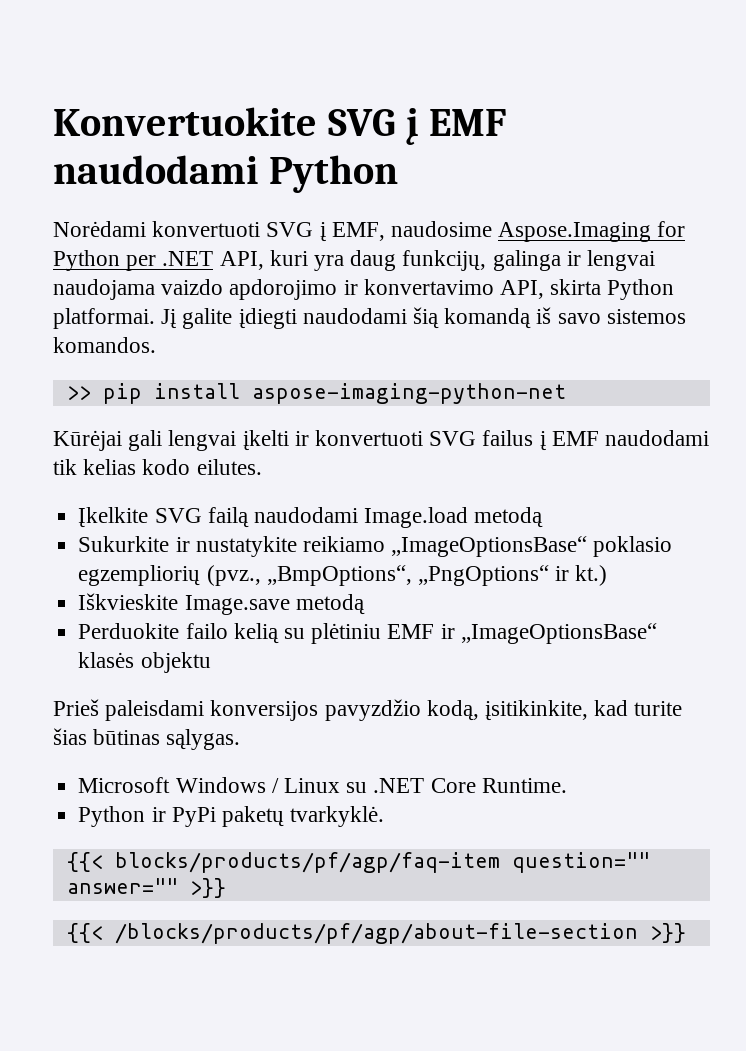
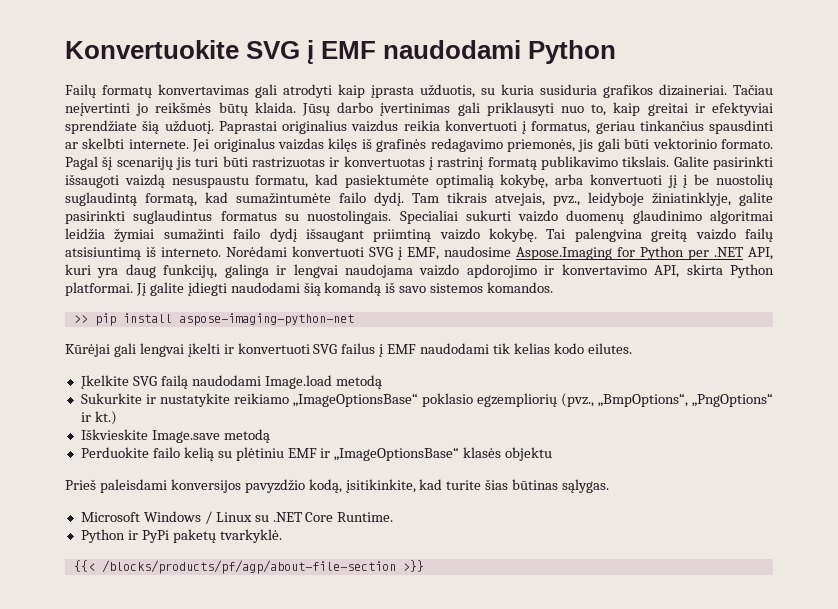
(398, 174) none -> [65,84,773,98] [65,102,774,116] [65,120,773,134] [65,138,773,152] [65,156,773,170] [65,174,773,188] [65,192,773,206] [65,210,773,224] [65,228,773,242] [65,246,221,260] Failų formatų konvertavimas gali atrodyti kaip įprasta užduotis, su kuria susiduria grafikos dizaineriai. Tačiau neįvertinti jo reikšmės būtų klaida. Jūsų darbo įvertinimas gali priklausyti nuo to, kaip greitai ir efektyviai sprendžiate šią užduotį. Paprastai originalius vaizdus reikia konvertuoti į formatus, geriau tinkančius spausdinti ar skelbti internete. Jei originalus vaizdas kilęs iš grafinės redagavimo priemonės, jis gali būti vektorinio formato. Pagal šį scenarijų jis turi būti rastrizuotas ir konvertuotas į rastrinį formatą publikavimo tikslais. Galite pasirinkti išsaugoti vaizdą nesuspaustu formatu, kad pasiektumėte optimalią kokybę, arba konvertuoti jį į be nuostolių suglaudintą formatą, kad sumažintumėte failo dydį. Tam tikrais atvejais, pvz., leidyboje žiniatinklyje, galite pasirinkti suglaudintus formatus su nuostolingais. Specialiai sukurti vaizdo duomenų glaudinimo algoritmai leidžia žymiai sumažinti failo dydį išsaugant priimtiną vaizdo kokybę. Tai palengvina greitą vaizdo failų atsisiuntimą iš interneto.
[66,852,650,873] [66,878,226,898] // {{< blocks/products/pf/agp/faq-item question="" answer="" >}} -> (282, 536) none

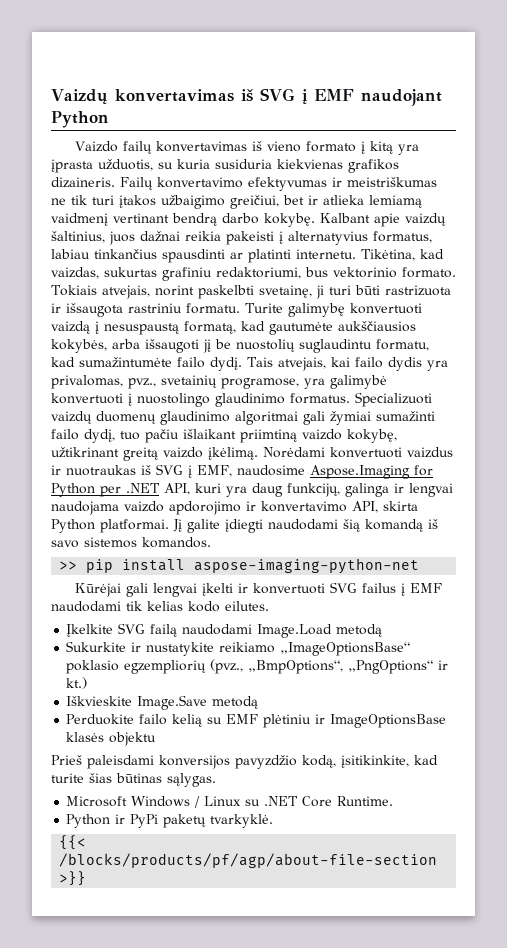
[65,40,239,59] Konvertuokite -> [51,89,253,105] Vaizdų konvertavimas iš
[383,40,522,59] naudodami -> [360,89,442,106] naudojant
[65,84,365,98] Failų formatų konvertavimas gali atrodyti kaip -> [75,141,420,155] Vaizdo failų konvertavimas iš vieno formato į kitą yra
[603,84,773,98] [65,102,774,116] [65,120,773,134] [65,138,773,152] [65,156,773,170] [65,174,773,188] [65,192,773,206] [65,210,559,224] grafikos dizaineriai. Tačiau neįvertinti jo reikšmės būtų klaida. Jūsų darbo įvertinimas gali priklausyti nuo to, kaip greitai ir efektyviai sprendžiate šią užduotį. Paprastai originalius vaizdus reikia konvertuoti į formatus, geriau tinkančius spausdinti ar skelbti internete. Jei originalus vaizdas kilęs iš grafinės redagavimo priemonės, jis gali būti vektorinio formato. Pagal šį scenarijų jis turi būti rastrizuotas ir konvertuotas į rastrinį formatą publikavimo tikslais. Galite pasirinkti išsaugoti vaizdą nesuspaustu formatu, kad pasiektumėte optimalią kokybę, arba konvertuoti jį į be nuostolių suglaudintą formatą, kad sumažintumėte failo dydį. Tam tikrais atvejais, pvz., leidyboje žiniatinklyje, galite pasirinkti suglaudintus formatus su nuostolingais. Specialiai sukurti vaizdo -> [277,159,399,173] [51,177,437,191] [51,195,422,209] [51,213,446,227] [51,231,432,245] [51,249,444,263] [51,267,456,281] [51,285,451,299] [51,303,422,317] [51,321,416,335] [51,339,429,353] [51,357,448,371] [51,375,387,389] [51,392,432,407] [51,411,92,424] kiekvienas grafikos dizaineris. Failų konvertavimo efektyvumas ir meistriškumas ne tik turi įtakos užbaigimo greičiui, bet ir atlieka lemiamą vaidmenį vertinant bendrą darbo kokybę. Kalbant apie vaizdų šaltinius, juos dažnai reikia pakeisti į alternatyvius formatus, labiau tinkančius spausdinti ar platinti internetu. Tikėtina, kad vaizdas, sukurtas grafiniu redaktoriumi, bus vektorinio formato. Tokiais atvejais, norint paskelbti svetainę, ji turi būti rastrizuota ir išsaugota rastriniu formatu. Turite galimybę konvertuoti vaizdą į nesuspaustą formatą, kad gautumėte aukščiausios kokybės, arba išsaugoti jį be nuostolių suglaudintu formatu, kad sumažintumėte failo dydį. Tais atvejais, kai failo dydis yra privalomas, pvz., svetainių programose, yra galimybė konvertuoti į nuostolingo glaudinimo formatus. Specializuoti vaizdų
[65,228,105,240] leidžia -> [303,411,325,425] gali
[269,228,773,242] [65,246,364,260] dydį išsaugant priimtiną vaizdo kokybę. Tai palengvina greitą vaizdo failų atsisiuntimą iš interneto. Norėdami konvertuoti -> [84,429,397,443] [51,447,453,461] [51,465,151,476] dydį, tuo pačiu išlaikant priimtiną vaizdo kokybę, užtikrinant greitą vaizdo įkėlimą. Norėdami konvertuoti vaizdus ir nuotraukas iš
[264,375,332,389] Image.load -> [257,624,333,638] Image.Load
[151,430,220,443] Image.save -> [137,695,208,710] Image.Save
[235,447,460,461] plėtiniu EMF ir „ImageOptionsBase“ -> [226,714,447,728] EMF plėtiniu ir ImageOptionsBase

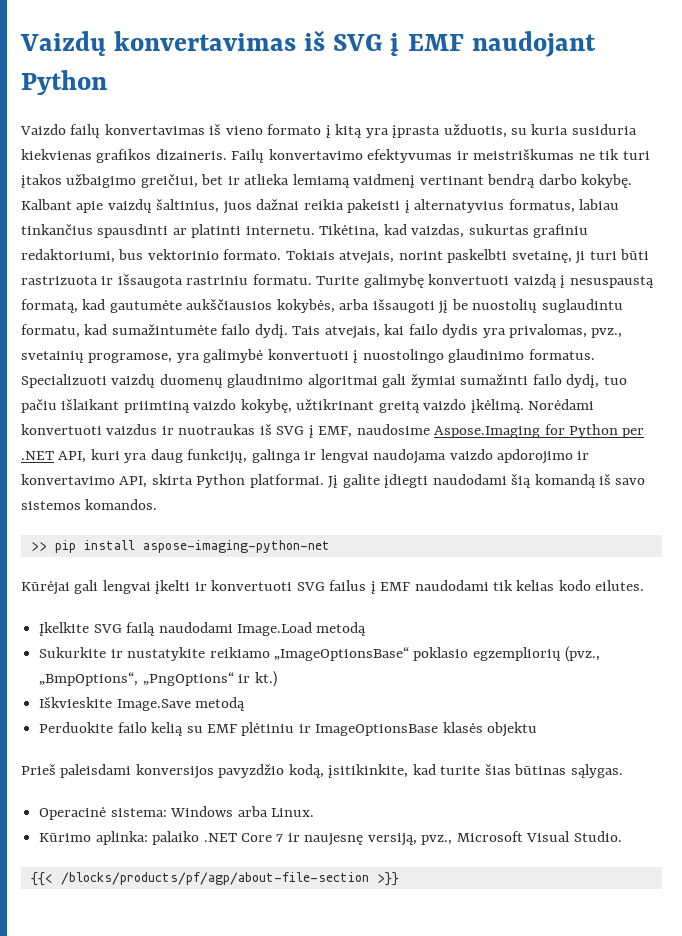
[66,796,394,808] [66,814,274,828] Microsoft Windows / Linux su .NET Core Runtime. // Python ir PyPi paketų tvarkyklė. -> [39,806,314,820] [39,831,622,846] Operacinė sistema: Windows arba Linux. // Kūrimo aplinka: palaiko .NET Core 7 ir naujesnę versiją, pvz., Microsoft Visual Studio.

